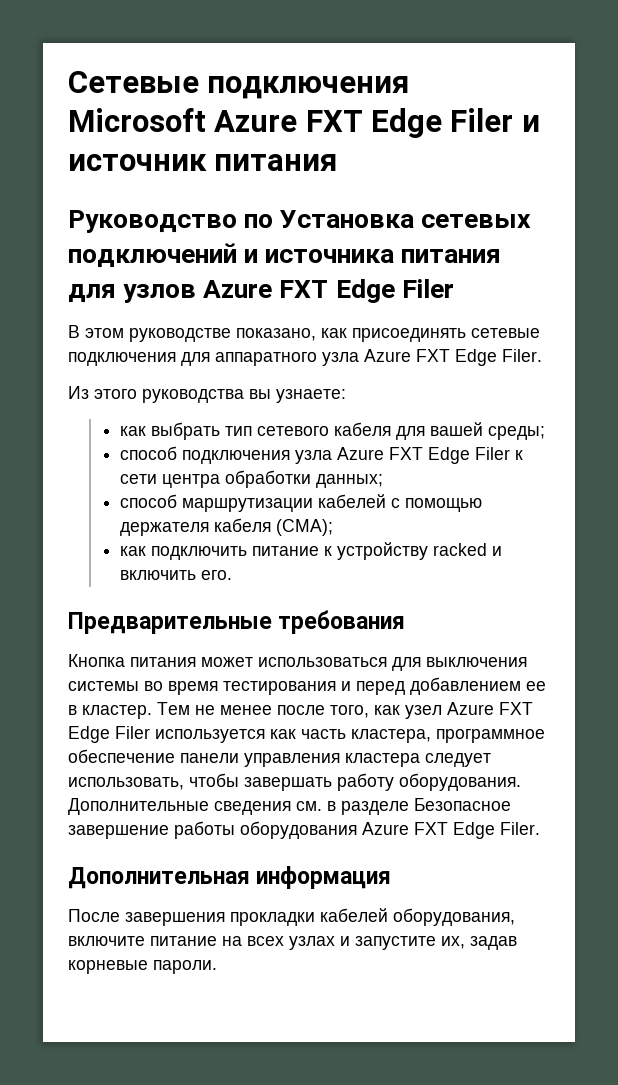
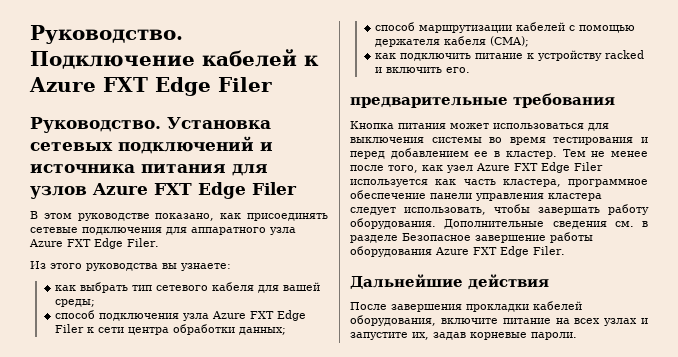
[68,71,410,99] [68,108,540,138] [68,154,338,171] [68,210,274,233] Сетевые подключения Microsoft Azure FXT Edge Filer и источник питания // Руководство по -> [30,25,183,44] [30,49,319,69] [29,77,272,96] [30,117,161,133] Руководство. Подключение кабелей к Azure FXT Edge Filer // Руководство.
[68,612,272,634] Предварительные -> [350,97,508,108] предварительные
[68,866,392,889] Дополнительная информация -> [350,274,549,290] Дальнейшие действия

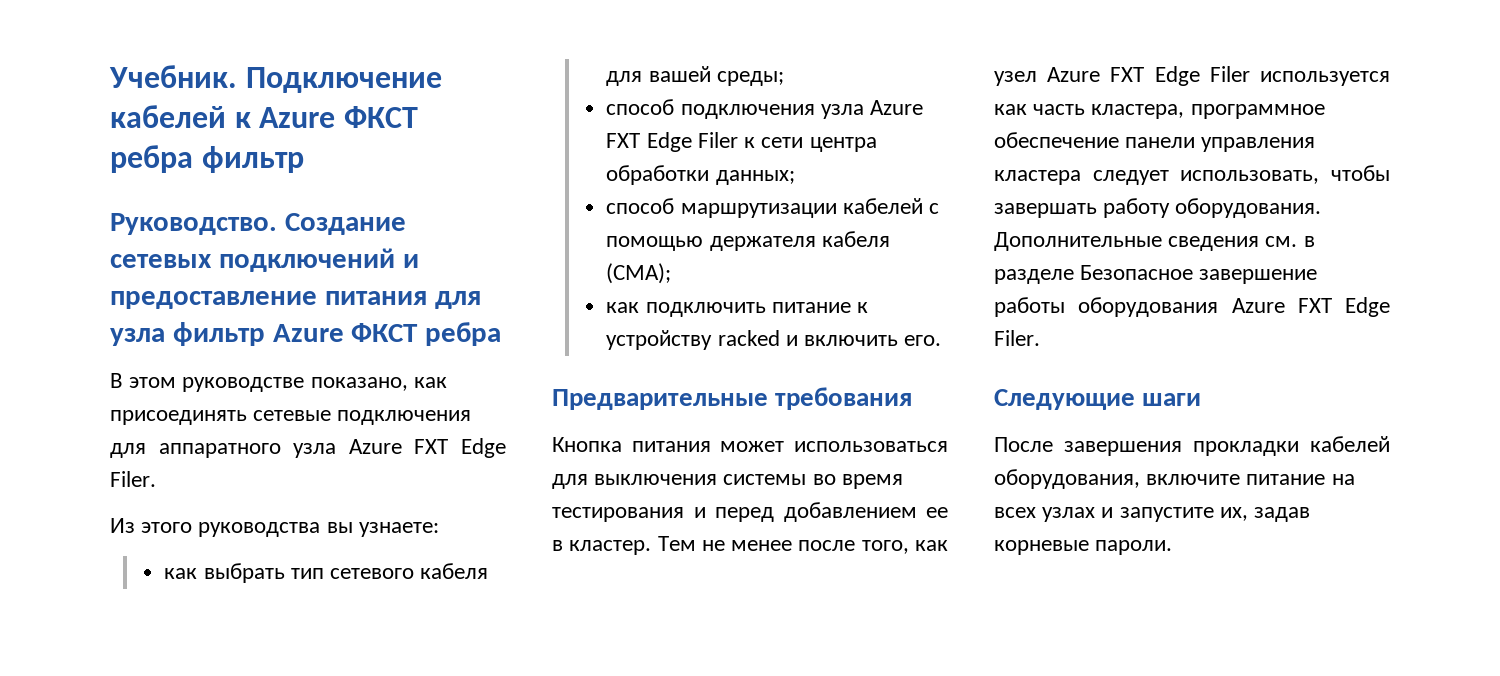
[30,25,183,44] Руководство. -> [109,65,237,88] Учебник.
[103,77,272,96] [30,117,271,133] FXT Edge Filer // Руководство. Установка -> [343,106,418,128] [110,145,304,173] [110,213,406,235] ФКСТ ребра фильтр // Руководство. Создание
[30,164,135,173] источника -> [110,291,317,309] предоставление
[30,182,297,199] узлов Azure FXT Edge Filer -> [110,322,502,346] узла фильтр Azure ФКСТ ребра
[350,97,508,108] предварительные -> [552,389,768,410] Предварительные
[350,274,549,290] Дальнейшие действия -> [994,389,1202,410] Следующие шаги

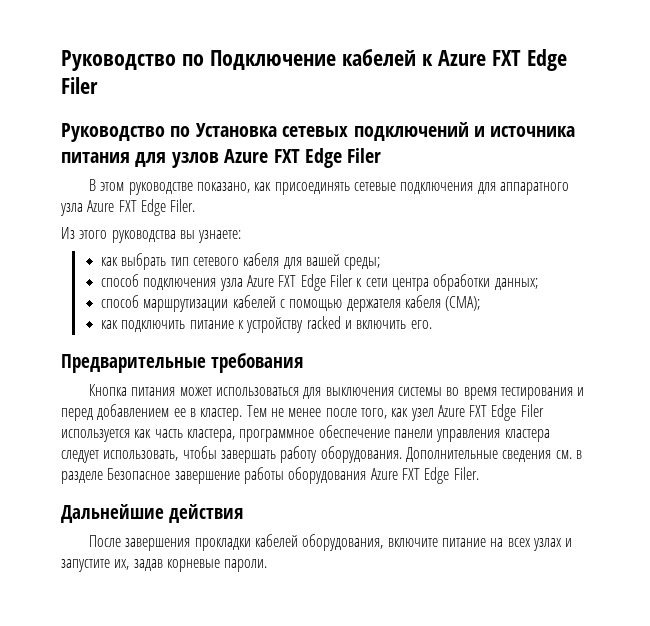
[109,65,237,88] Учебник. -> [61,50,204,71] Руководство по
[343,106,418,128] [110,145,304,173] [110,213,406,235] ФКСТ ребра фильтр // Руководство. Создание -> [491,49,567,71] [61,77,98,94] [61,123,277,142] FXT Edge Filer // Руководство по Установка
[110,291,317,309] предоставление -> [490,126,576,137] источника
[110,322,502,346] узла фильтр Azure ФКСТ ребра -> [171,148,382,168] узлов Azure FXT Edge Filer
[994,389,1202,410] Следующие шаги -> [61,504,243,523] Дальнейшие действия

